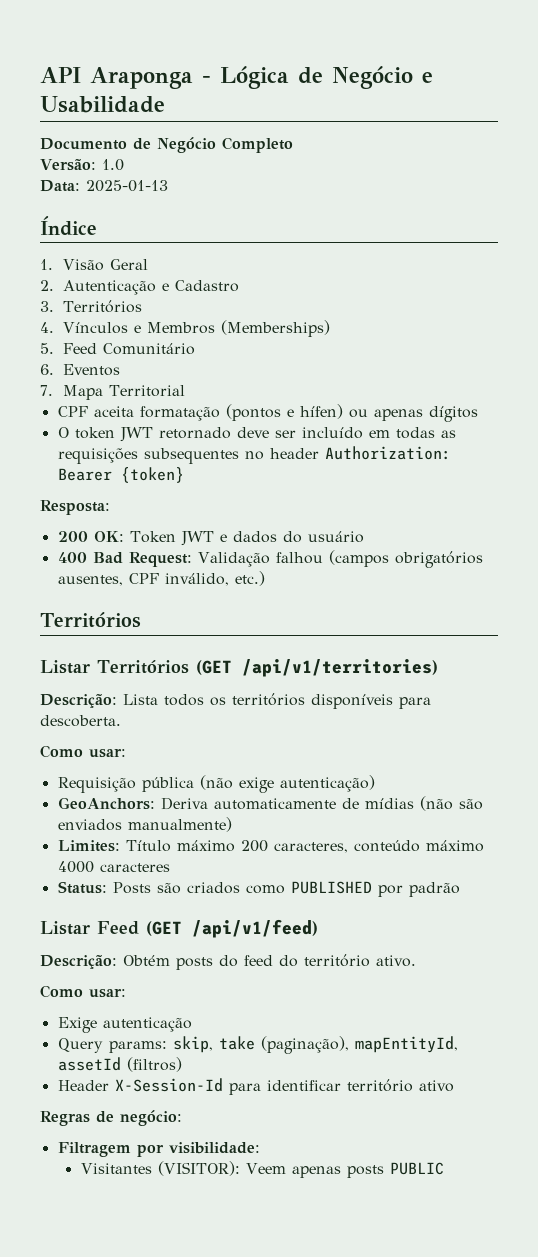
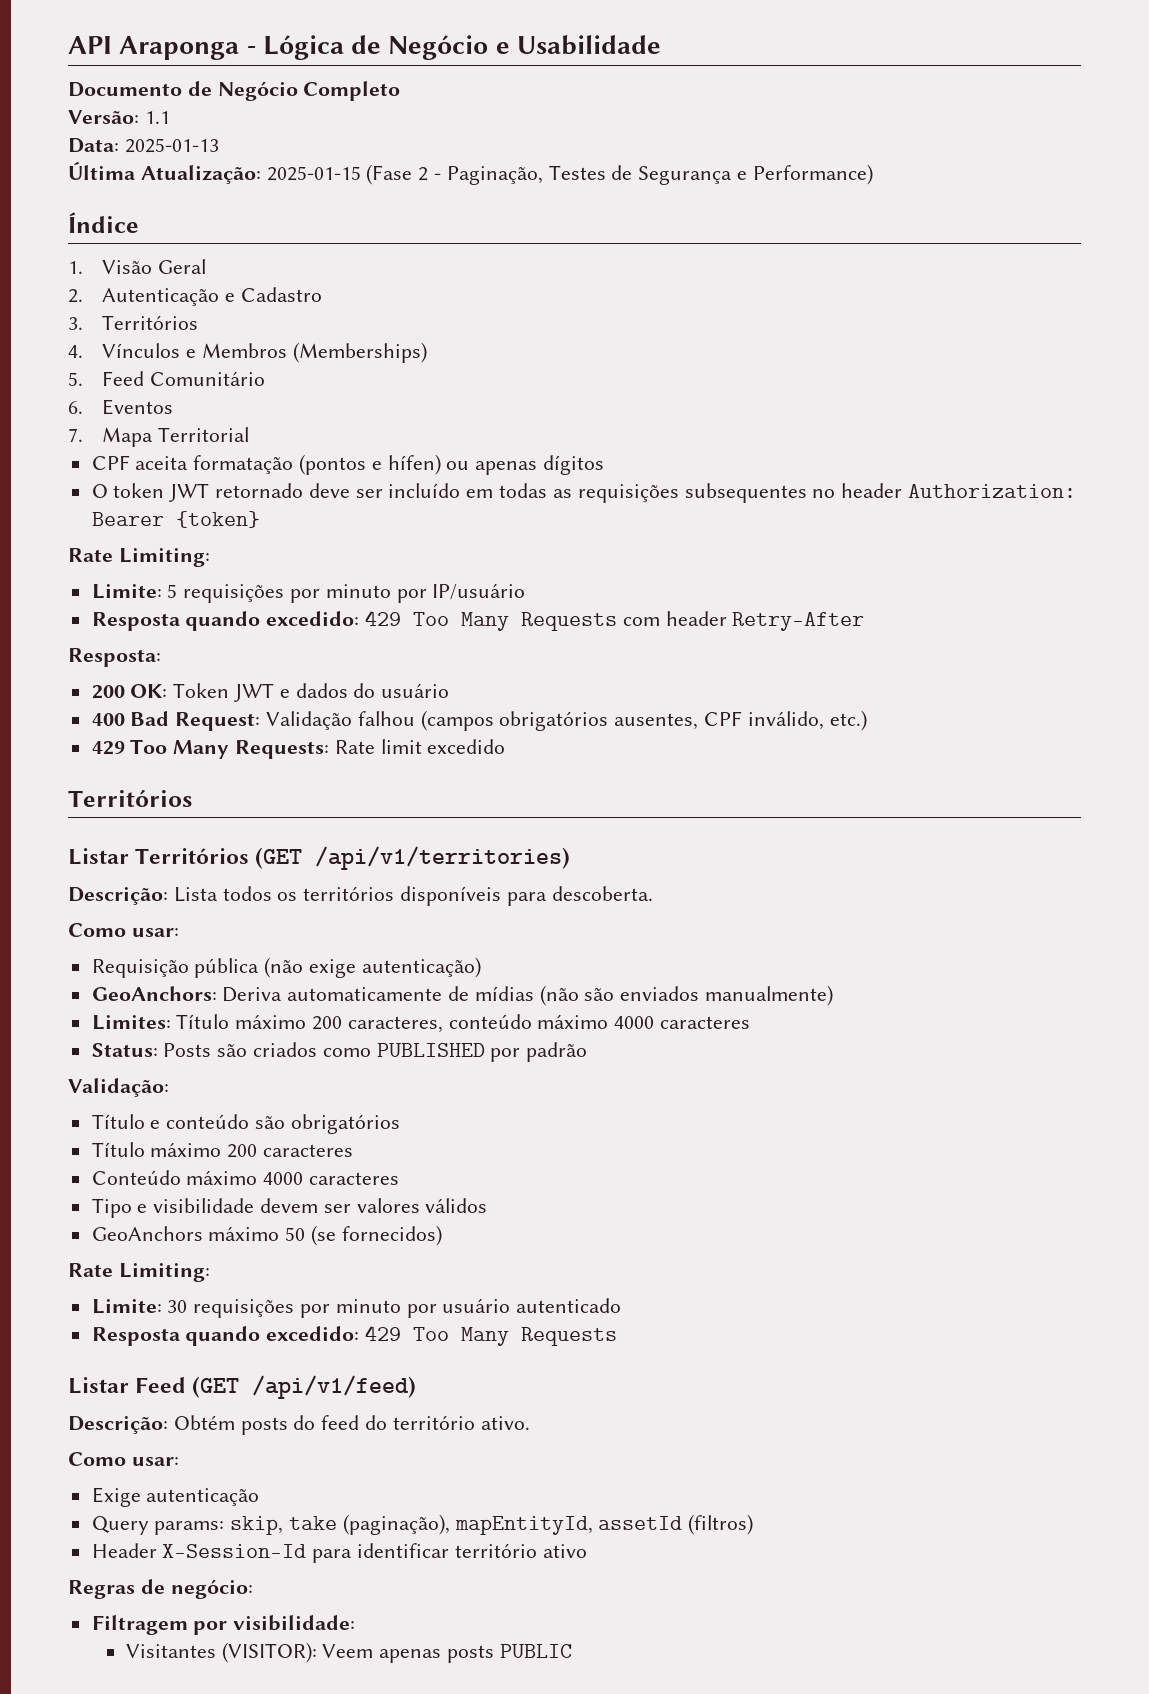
[101,159,124,171] 1.0 -> [144,111,170,124] 1.1
(168, 186) none -> [68,161,873,185] // Última Atualização: 2025-01-15 (Fase 2 - Paginação, Testes de Segurança e Performance)
(184, 475) none -> [68,548,210,567] [91,583,526,603] [91,610,865,631] // Rate Limiting: // Limite: 5 requisições por minuto por IP/usuário // Resposta quando excedido: 429 Too Many Requests com header Retry-After
(265, 578) none -> [91,739,506,759] // 429 Too Many Requests: Rate limit excedido
(460, 889) none -> [68,1078,169,1097] [91,1114,400,1134] [91,1142,354,1158] [91,1170,400,1185] [91,1198,488,1218] [91,1225,442,1246] [68,1263,210,1282] [91,1298,622,1318] [91,1325,618,1346] // Validação: // Título e conteúdo são obrigatórios // Título máximo 200 caracteres // Conteúdo máximo 4000 caracteres // Tipo e visibilidade devem ser valores válidos // GeoAnchors máximo 50 (se fornecidos) // Rate Limiting: // Limite: 30 requisições por minuto por usuário autenticado // Resposta quando excedido: 429 Too Many Requests

